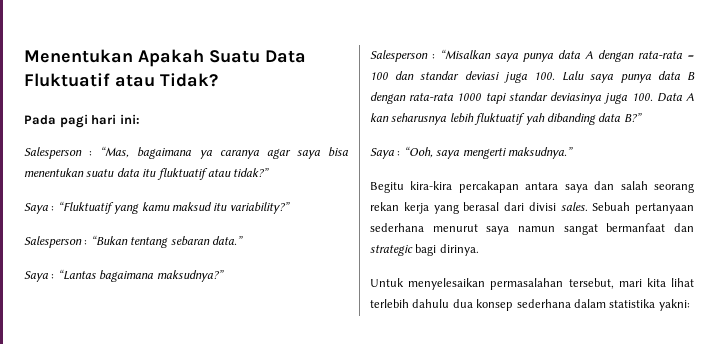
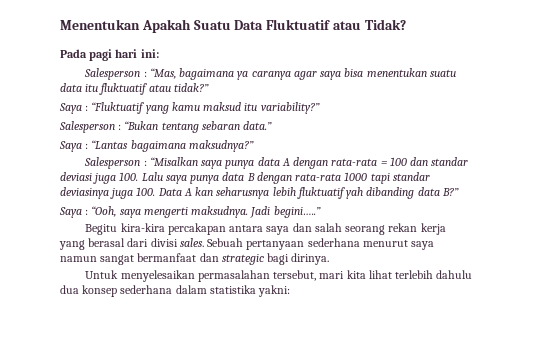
[507,147,573,159] maksudnya.” -> [191,206,321,218] maksudnya. Jadi begini…..”

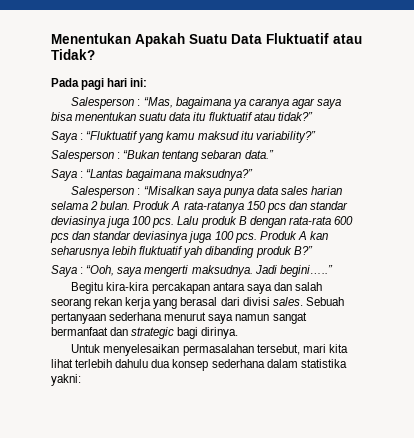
[281,157,469,169] [60,172,430,184] [60,187,182,199] A dengan rata-rata = 100 dan standar deviasi juga 100. Lalu saya punya data B dengan rata-rata 1000 tapi standar deviasinya juga 100. Data -> [280,186,343,195] [51,201,348,213] [51,216,353,228] [50,231,297,243] sales harian selama 2 bulan. Produk A rata-ratanya 150 pcs dan standar deviasinya juga 100 pcs. Lalu produk B dengan rata-rata 600 pcs dan standar deviasinya juga 100 pcs. Produk
[417,187,440,196] data -> [255,246,292,258] produk

